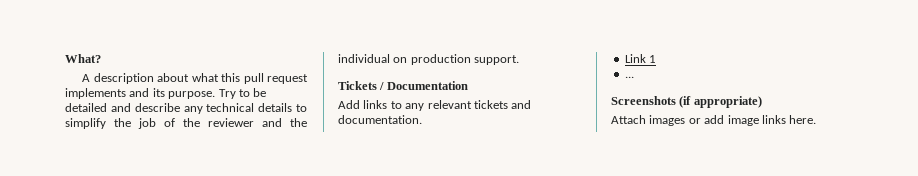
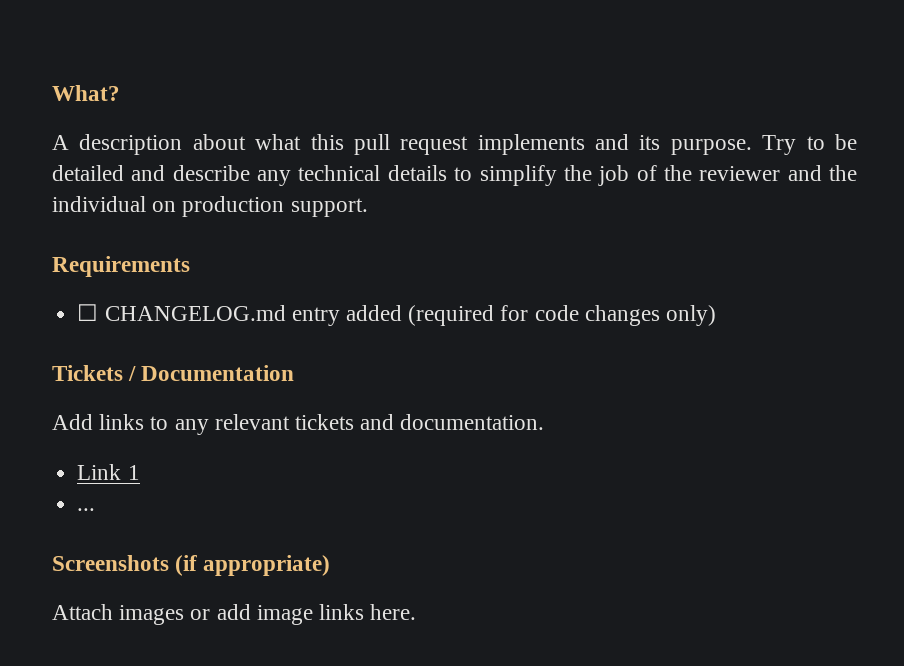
(520, 60) none -> [52,256,190,277] [77,304,716,326] // Requirements // ☐ CHANGELOG.md entry added (required for code changes only)

